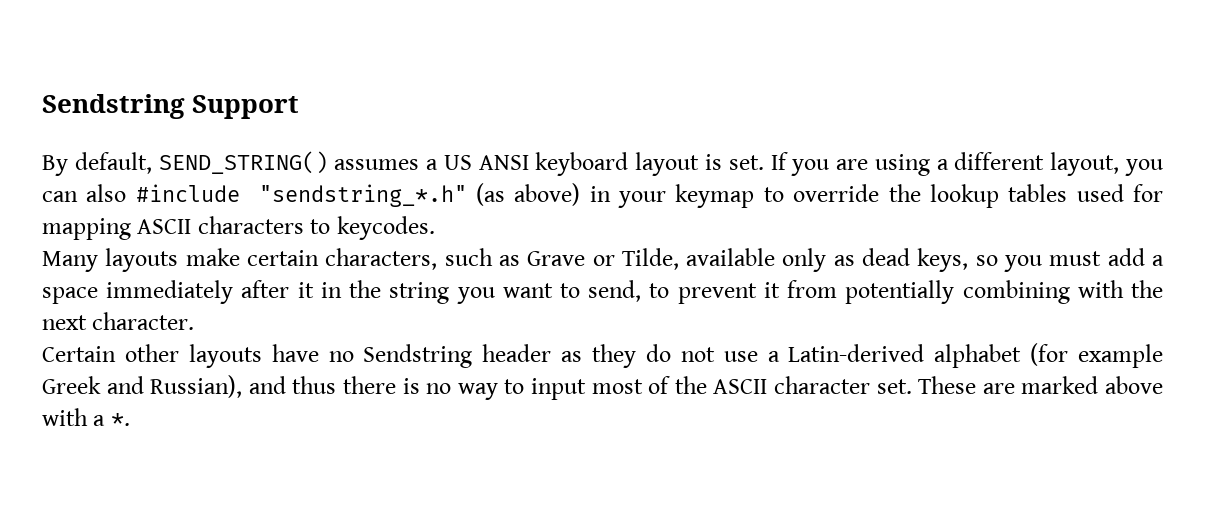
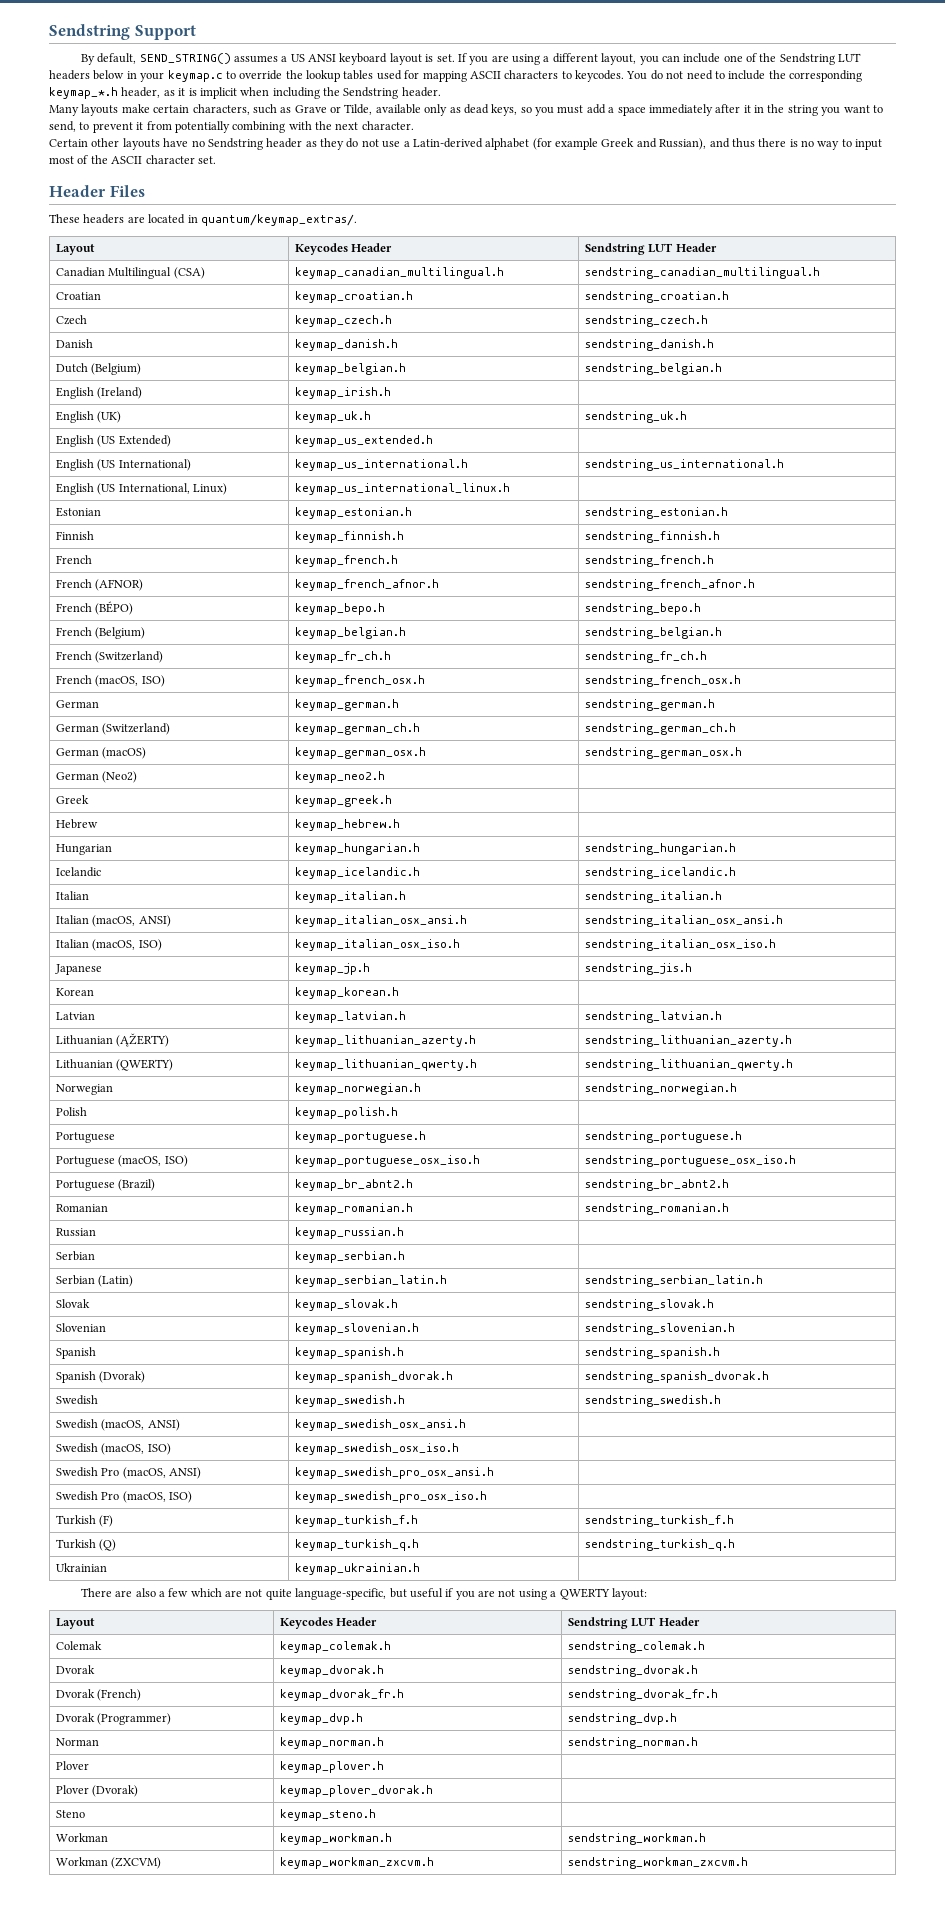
[86,183,581,207] also #include "sendstring_*.h" (as above) -> [683,53,862,65] [49,70,125,80] include one of the Sendstring LUT headers below
[675,184,755,208] keymap -> [167,70,223,82] keymap.c
(435, 228) none -> [626,70,862,82] [49,87,441,99] You do not need to include the corresponding keymap_*.h header, as it is implicit when including the Sendstring header.
[918,376,1163,394] [42,408,130,426] These are marked above with a *. -> [49,185,145,197] [49,214,357,226] [55,244,95,255] [294,243,393,255] [584,243,717,255] [55,267,205,279] [294,267,504,279] [584,267,820,279] [55,292,101,300] [294,291,413,303] [584,291,729,303] [55,315,87,325] [294,315,392,327] [584,315,708,327] [55,339,93,348] [294,339,398,351] [584,339,714,351] [55,363,142,375] [294,363,406,375] [584,363,722,375] [55,387,143,399] [294,387,391,399] [55,411,122,423] [294,411,371,423] [584,411,687,423] [55,435,171,447] [294,435,433,447] [55,459,191,471] [294,459,468,471] [584,459,784,471] [55,483,227,495] [294,483,510,495] [55,507,101,517] [294,507,412,519] [584,507,728,519] [55,531,94,540] [294,531,404,543] [584,531,720,543] [55,555,92,564] [294,555,398,567] [584,555,714,567] [55,579,144,591] [294,579,439,591] [584,579,755,591] [55,601,134,615] [294,603,385,615] [584,603,701,615] [55,627,146,639] [294,627,406,639] [584,627,722,639] [55,651,164,663] [294,651,391,663] [584,651,707,663] [55,675,165,687] [294,675,425,687] [584,675,741,687] [55,700,99,708] [294,699,399,711] [584,699,715,711] [55,723,171,735] [294,723,420,735] [584,723,736,735] [55,747,147,759] [294,747,426,759] [584,747,742,759] [55,771,138,783] [294,771,385,783] [55,795,89,804] [294,795,392,807] [55,819,98,829] [294,819,400,831] [55,844,112,855] [294,843,420,855] [584,843,736,855] [55,867,101,877] [294,867,420,879] [584,867,736,879] [55,891,89,900] [294,891,406,903] [584,891,722,903] [55,915,171,927] [294,915,467,927] [584,915,783,927] [55,939,162,951] [294,939,460,951] [584,939,776,951] [54,964,102,975] [294,963,370,975] [584,963,692,975] [55,988,94,996] [294,987,399,999] [55,1012,95,1020] [294,1011,406,1023] [584,1011,722,1023] [55,1033,170,1047] [294,1035,476,1047] [584,1035,792,1047] [55,1059,174,1071] [294,1059,477,1071] [584,1059,793,1071] [55,1084,113,1095] [294,1083,421,1095] [584,1083,737,1095] [55,1107,87,1116] [294,1107,398,1119] [55,1132,115,1143] [294,1131,426,1143] [584,1131,742,1143] [55,1155,188,1167] [294,1155,480,1167] [584,1155,796,1167] [55,1179,156,1191] [294,1179,413,1191] [584,1179,729,1191] [55,1204,108,1212] [294,1203,413,1215] [584,1203,729,1215] [55,1228,96,1237] [294,1227,404,1239] [55,1251,95,1261] [294,1251,405,1263] [55,1275,134,1287] [294,1275,447,1287] [584,1275,763,1287] [55,1299,90,1308] [294,1299,398,1311] [584,1299,714,1311] [55,1323,106,1332] [294,1323,419,1335] [584,1323,735,1335] [55,1347,96,1359] [294,1347,404,1359] [584,1347,720,1359] [55,1371,146,1383] [294,1371,453,1383] [584,1371,769,1383] [55,1395,98,1405] [294,1395,405,1407] [584,1395,721,1407] [55,1419,180,1431] [294,1419,466,1431] [55,1443,171,1455] [294,1443,459,1455] [55,1467,201,1479] [294,1467,494,1479] [55,1491,192,1503] [294,1491,487,1503] [55,1515,114,1527] [294,1515,418,1527] [584,1515,734,1527] [55,1539,117,1551] [294,1539,419,1551] [584,1539,735,1551] [55,1563,107,1572] [294,1563,420,1575] [80,1588,647,1600] [55,1618,95,1629] [279,1617,378,1629] [567,1617,700,1629] [55,1641,102,1650] [279,1641,391,1653] [567,1641,705,1653] [55,1665,95,1674] [279,1665,384,1677] [567,1665,698,1677] [55,1689,142,1701] [279,1689,404,1701] [567,1689,718,1701] [55,1713,172,1725] [279,1713,363,1725] [567,1713,677,1725] [55,1738,99,1746] [279,1737,384,1749] [567,1737,698,1749] [55,1761,89,1770] [279,1761,384,1773] [55,1785,139,1797] [279,1785,433,1797] [55,1810,85,1818] [279,1809,376,1821] [55,1833,108,1842] [279,1833,392,1845] [567,1833,706,1845] [55,1857,162,1869] [279,1857,434,1869] [567,1857,748,1869] // Header Files // These headers are located in quantum/keymap_extras/. // Layout | Keycodes Header | Sendstring LUT Header // Canadian Multilingual (CSA) | keymap_canadian_multilingual.h | sendstring_canadian_multilingual.h // Croatian | keymap_croatian.h | sendstring_croatian.h // Czech | keymap_czech.h | sendstring_czech.h // Danish | keymap_danish.h | sendstring_danish.h // Dutch (Belgium) | keymap_belgian.h | sendstring_belgian.h // English (Ireland) | keymap_irish.h | // English (UK) | keymap_uk.h | sendstring_uk.h // English (US Extended) | keymap_us_extended.h | // English (US International) | keymap_us_international.h | sendstring_us_international.h // English (US International, Linux) | keymap_us_international_linux.h | // Estonian | keymap_estonian.h | sendstring_estonian.h // Finnish | keymap_finnish.h | sendstring_finnish.h // French | keymap_french.h | sendstring_french.h // French (AFNOR) | keymap_french_afnor.h | sendstring_french_afnor.h // French (BÉPO) | keymap_bepo.h | sendstring_bepo.h // French (Belgium) | keymap_belgian.h | sendstring_belgian.h // French (Switzerland) | keymap_fr_ch.h | sendstring_fr_ch.h // French (macOS, ISO) | keymap_french_osx.h | sendstring_french_osx.h // German | keymap_german.h | sendstring_german.h // German (Switzerland) | keymap_german_ch.h | sendstring_german_ch.h // German (macOS) | keymap_german_osx.h | sendstring_german_osx.h // German (Neo2) | keymap_neo2.h | // Greek | keymap_greek.h | // Hebrew | keymap_hebrew.h | // Hungarian | keymap_hungarian.h | sendstring_hungarian.h // Icelandic | keymap_icelandic.h | sendstring_icelandic.h // Italian | keymap_italian.h | sendstring_italian.h // Italian (macOS, ANSI) | keymap_italian_osx_ansi.h | sendstring_italian_osx_ansi.h // Italian (macOS, ISO) | keymap_italian_osx_iso.h | sendstring_italian_osx_iso.h // Japanese | keymap_jp.h | sendstring_jis.h // Korean | keymap_korean.h | // Latvian | keymap_latvian.h | sendstring_latvian.h // Lithuanian (ĄŽERTY) | keymap_lithuanian_azerty.h | sendstring_lithuanian_azerty.h // Lithuanian (QWERTY) | keymap_lithuanian_qwerty.h | sendstring_lithuanian_qwerty.h // Norwegian | keymap_norwegian.h | sendstring_norwegian.h // Polish | keymap_polish.h | // Portuguese | keymap_portuguese.h | sendstring_portuguese.h // Portuguese (macOS, ISO) | keymap_portuguese_osx_iso.h | sendstring_portuguese_osx_iso.h // Portuguese (Brazil) | keymap_br_abnt2.h | sendstring_br_abnt2.h // Romanian | keymap_romanian.h | sendstring_romanian.h // Russian | keymap_russian.h | // Serbian | keymap_serbian.h | // Serbian (Latin) | keymap_serbian_latin.h | sendstring_serbian_latin.h // Slovak | keymap_slovak.h | sendstring_slovak.h // Slovenian | keymap_slovenian.h | sendstring_slovenian.h // Spanish | keymap_spanish.h | sendstring_spanish.h // Spanish (Dvorak) | keymap_spanish_dvorak.h | sendstring_spanish_dvorak.h // Swedish | keymap_swedish.h | sendstring_swedish.h // Swedish (macOS, ANSI) | keymap_swedish_osx_ansi.h | // Swedish (macOS, ISO) | keymap_swedish_osx_iso.h | // Swedish Pro (macOS, ANSI) | keymap_swedish_pro_osx_ansi.h | // Swedish Pro (macOS, ISO) | keymap_swedish_pro_osx_iso.h | // Turkish (F) | keymap_turkish_f.h | sendstring_turkish_f.h // Turkish (Q) | keymap_turkish_q.h | sendstring_turkish_q.h // Ukrainian | keymap_ukrainian.h | // There are also a few which are not quite language-specific, but useful if you are not using a QWERTY layout: // Layout | Keycodes Header | Sendstring LUT Header // Colemak | keymap_colemak.h | sendstring_colemak.h // Dvorak | keymap_dvorak.h | sendstring_dvorak.h // Dvorak (French) | keymap_dvorak_fr.h | sendstring_dvorak_fr.h // Dvorak (Programmer) | keymap_dvp.h | sendstring_dvp.h // Norman | keymap_norman.h | sendstring_norman.h // Plover | keymap_plover.h | // Plover (Dvorak) | keymap_plover_dvorak.h | // Steno | keymap_steno.h | // Workman | keymap_workman.h | sendstring_workman.h // Workman (ZXCVM) | keymap_workman_zxcvm.h | sendstring_workman_zxcvm.h

